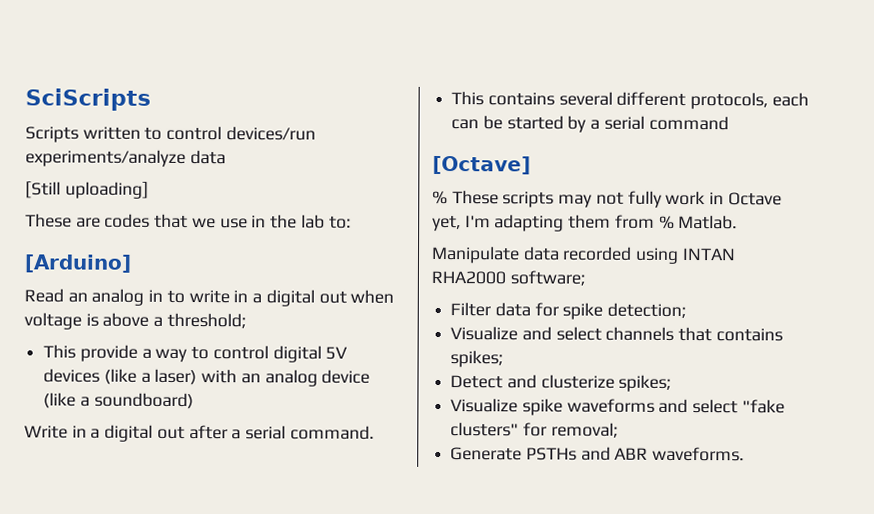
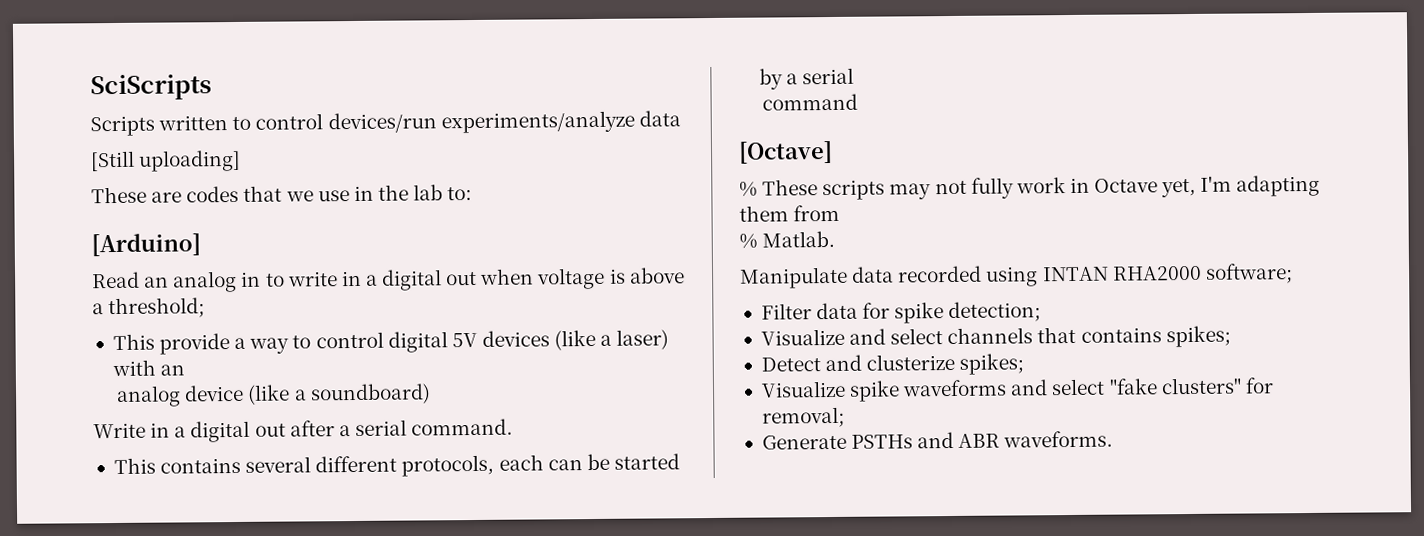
(261, 378) none -> (186, 370) //
(645, 122) none -> (855, 76) //
(655, 221) none -> (841, 213) //

